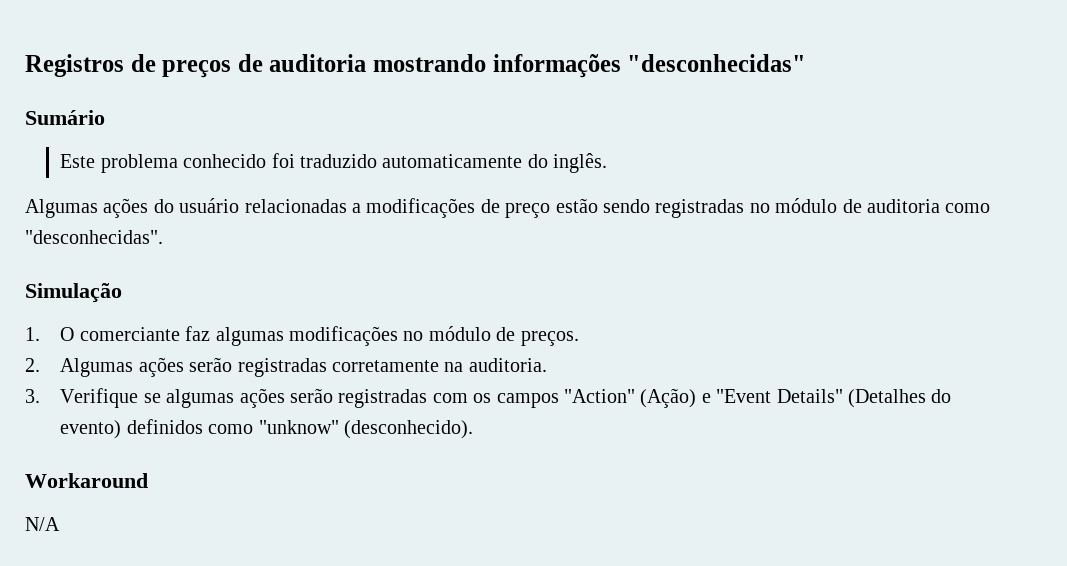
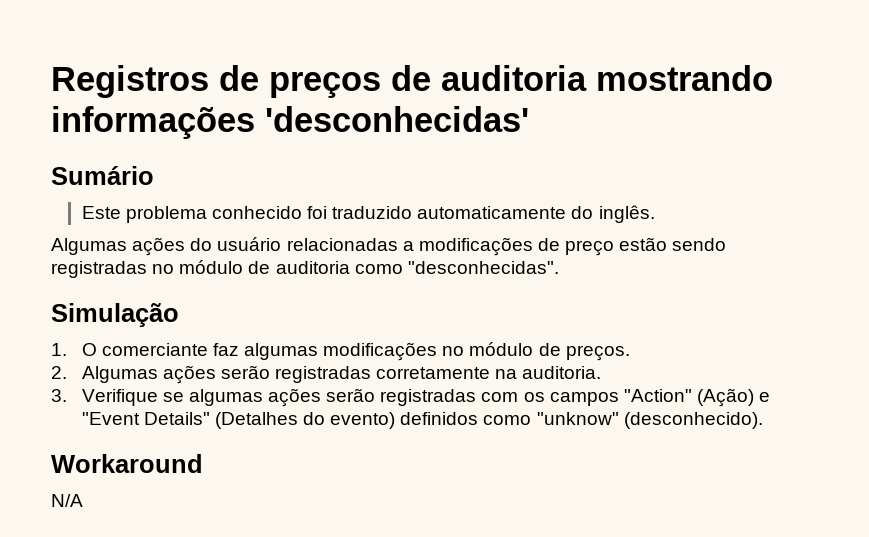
[627,54,807,72] "desconhecidas" -> [265,106,529,132] 'desconhecidas'

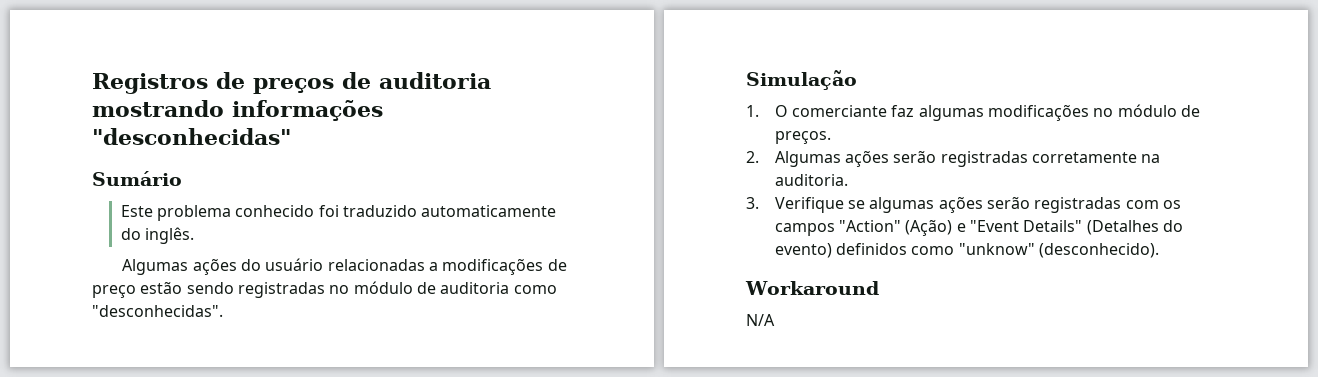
[265,106,529,132] 'desconhecidas' -> [92,128,291,145] "desconhecidas"

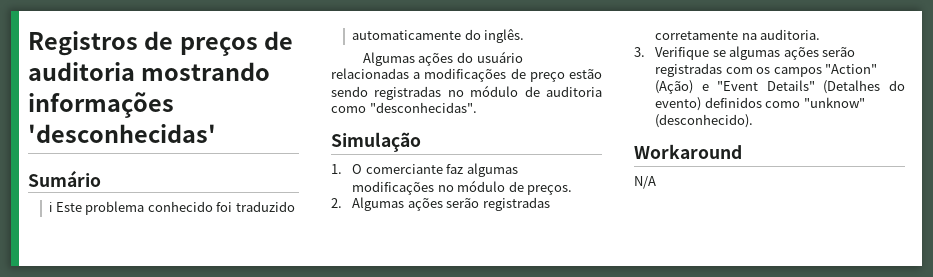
[92,128,291,145] "desconhecidas" -> [28,124,216,143] 'desconhecidas'
(182, 178) none -> [49,202,53,212] ℹ

